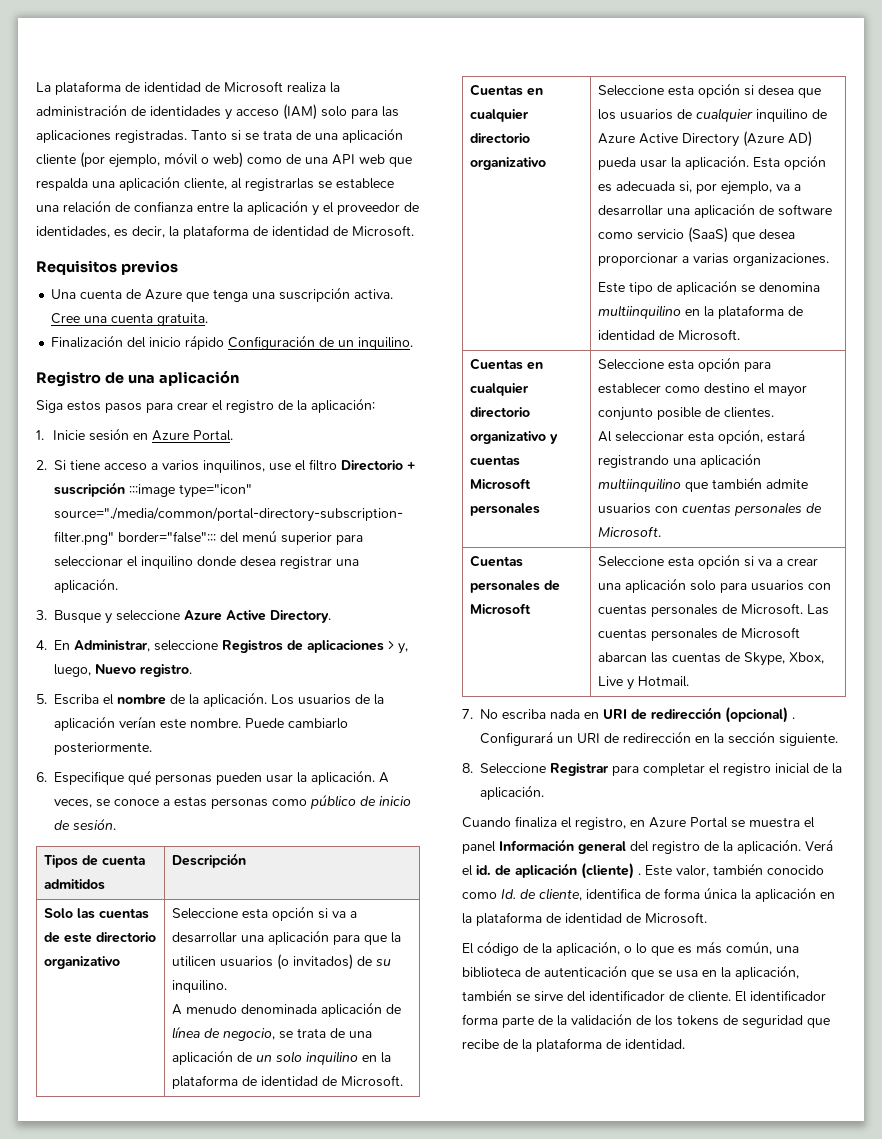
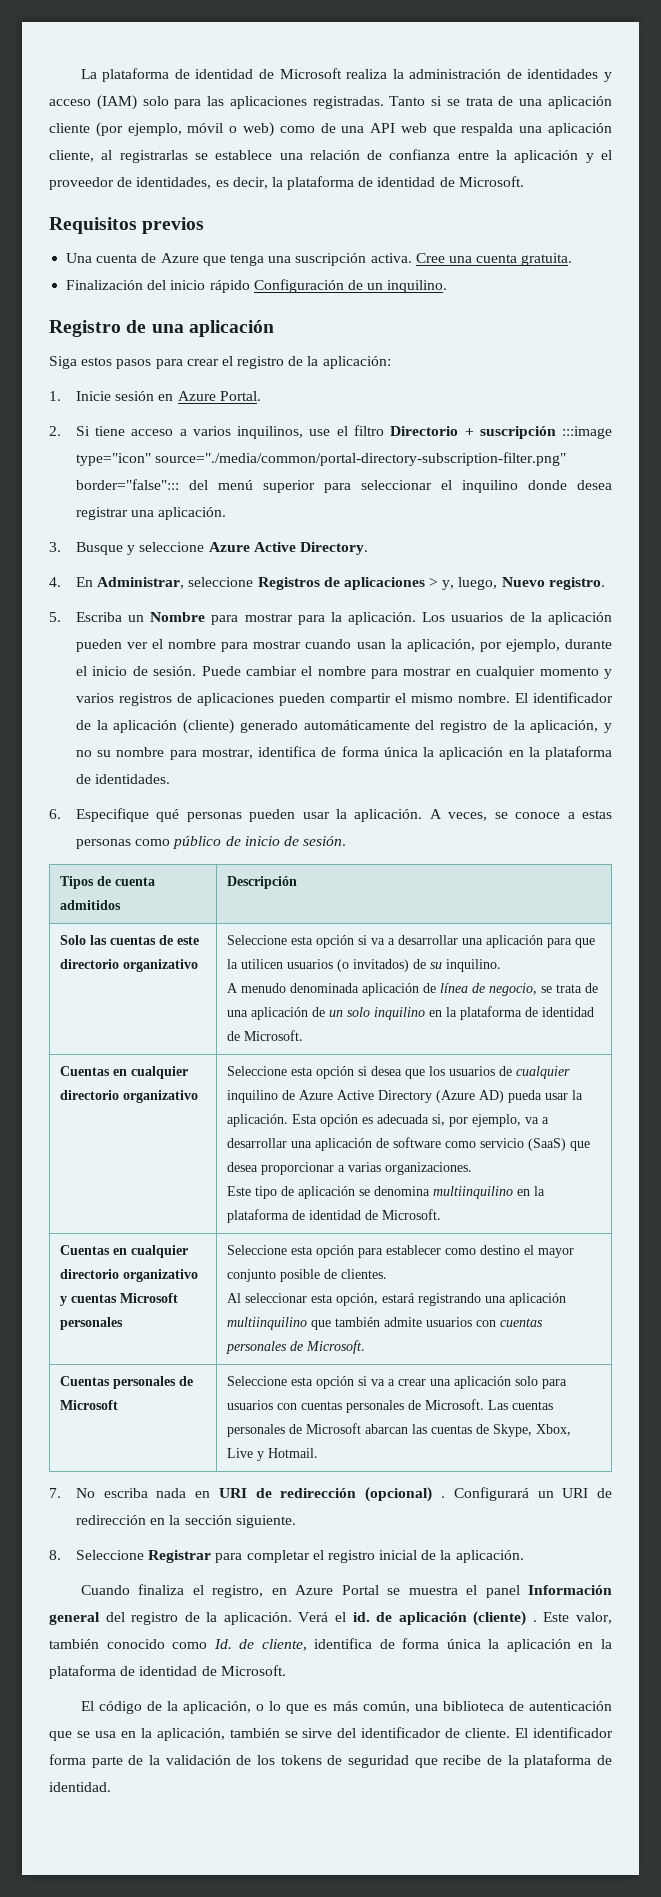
[103,694,185,705] el nombre de -> [128,612,325,625] un Nombre para mostrar para
[119,716,348,729] [54,742,152,755] verían este nombre. Puede cambiarlo posteriormente. -> [75,639,612,652] [75,666,612,679] [75,692,613,706] [75,719,612,734] [75,746,612,760] [75,774,171,784] pueden ver el nombre para mostrar cuando usan la aplicación, por ejemplo, durante el inicio de sesión. Puede cambiar el nombre para mostrar en cualquier momento y varios registros de aplicaciones pueden compartir el mismo nombre. El identificador de la aplicación (cliente) generado automáticamente del registro de la aplicación, y no su nombre para mostrar, identifica de forma única la aplicación en la plataforma de identidades.

